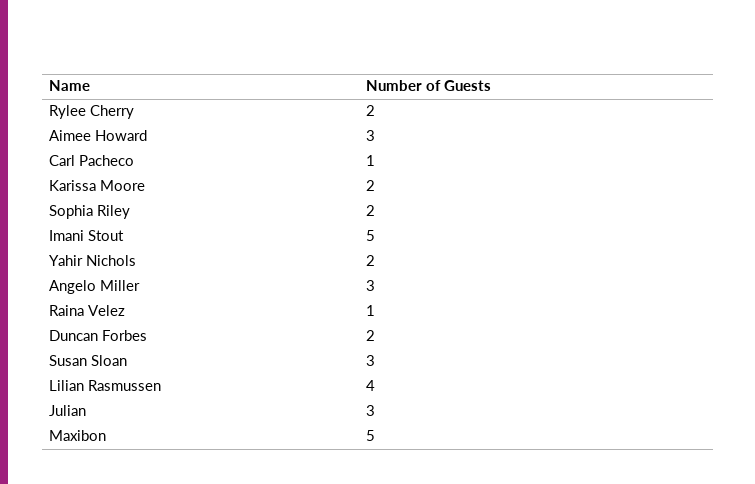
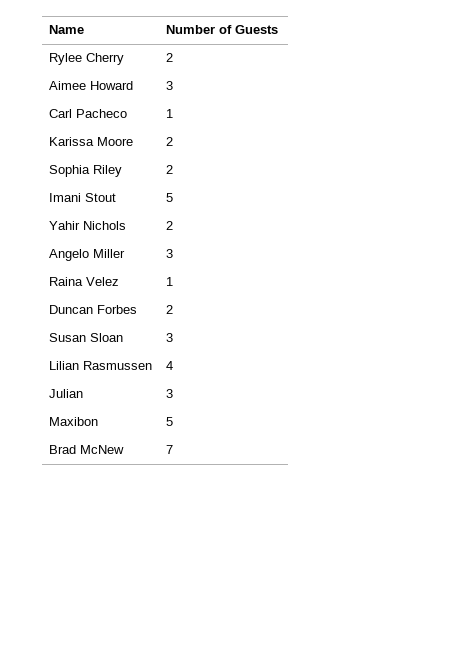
(376, 435) none -> [48,445,124,454] [165,445,173,454] // Brad McNew | 7

